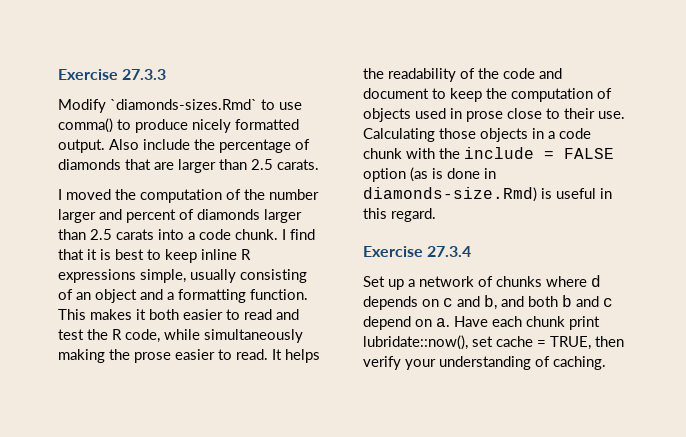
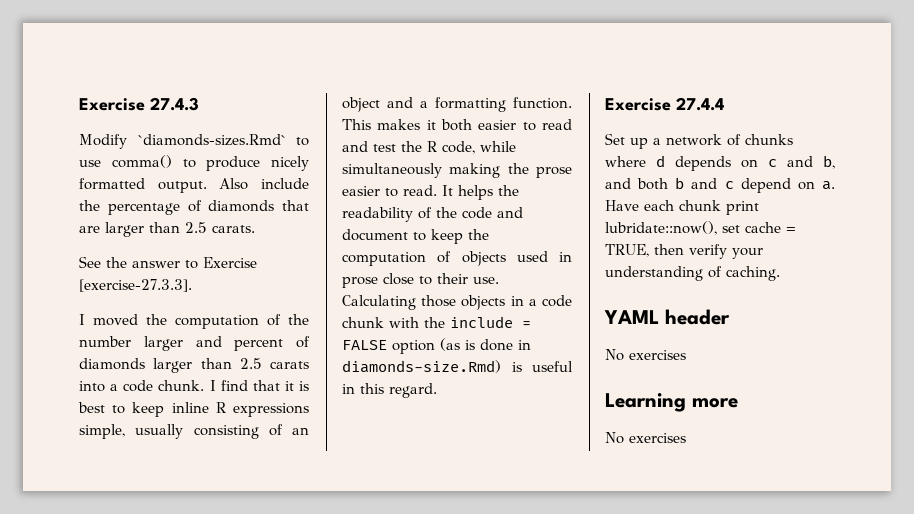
[58,69,167,80] Exercise 27.3.3 -> [79,97,199,111] Exercise 27.4.3
(319, 164) none -> [79,256,257,269] [79,279,192,292] // See the answer to Exercise [exercise-27.3.3].
[427,246,472,257] 27.3.4 -> [676,97,724,111] 27.4.4
(606, 363) none -> [604,309,730,325] [605,349,686,361] [605,393,738,412] [605,432,686,444] // YAML header // No exercises // Learning more // No exercises

